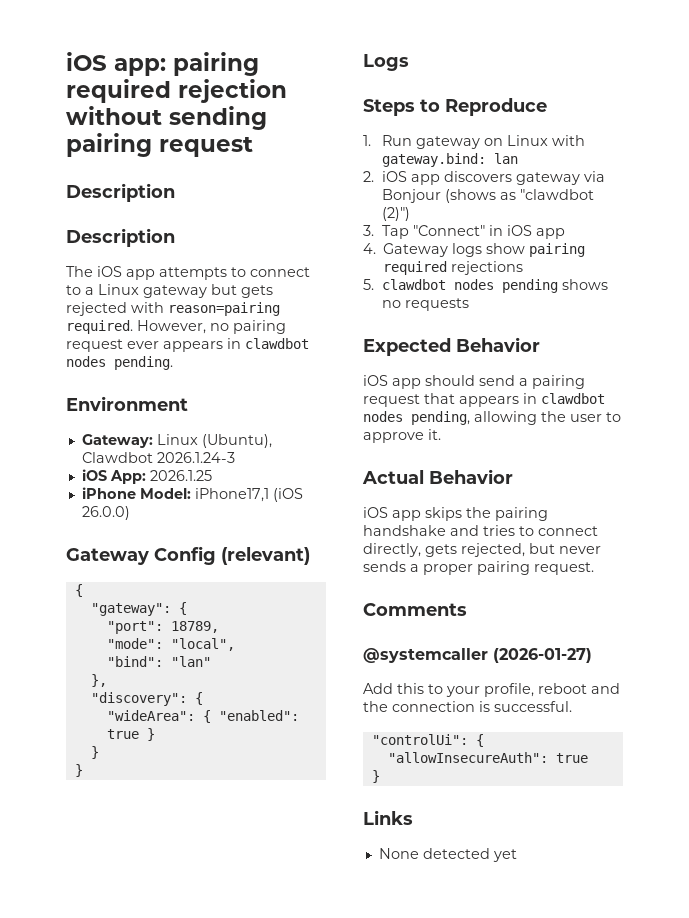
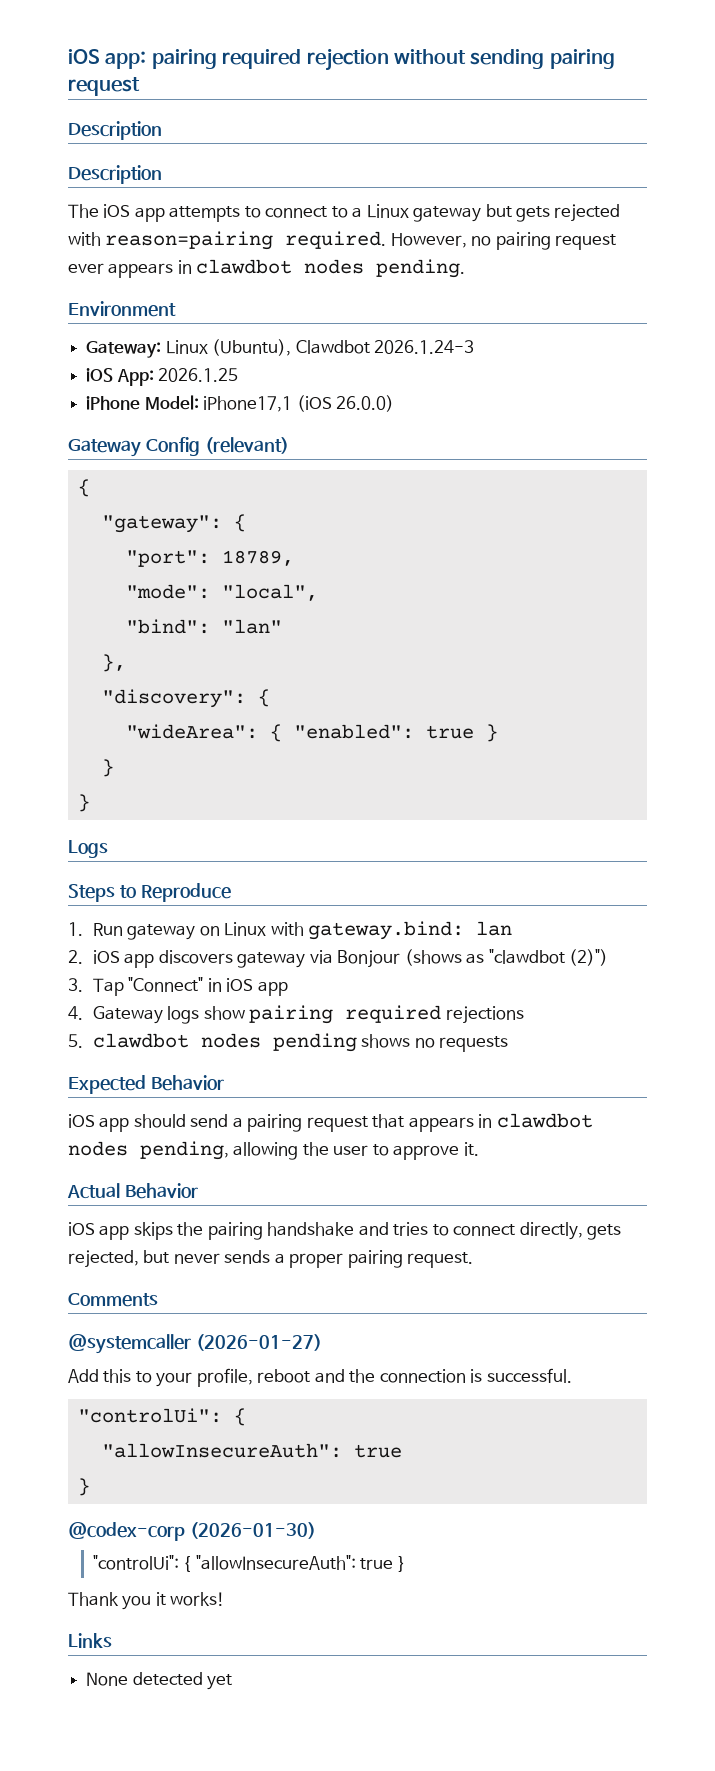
(380, 776) none -> [68,1522,316,1541] [92,1555,406,1572] [68,1592,226,1610] // @codex-corp (2026-01-30) // "controlUi": { "allowInsecureAuth": true } // Thank you it works!

